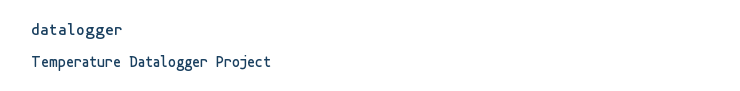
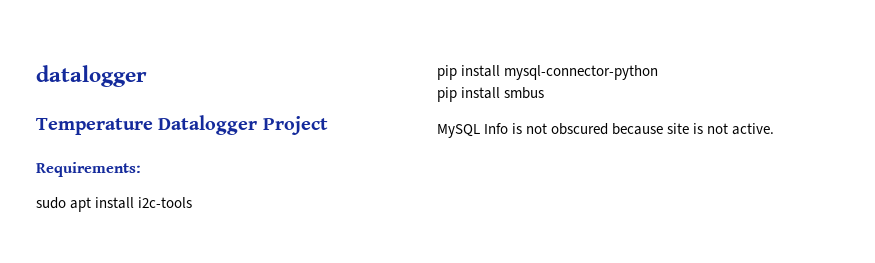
(271, 62) none -> [36,162,141,177] [36,197,193,212] [437,65,659,80] [437,87,545,102] [437,123,775,138] // Requirements: // sudo apt install i2c-tools // pip install mysql-connector-python // pip install smbus // MySQL Info is not obscured because site is not active.

